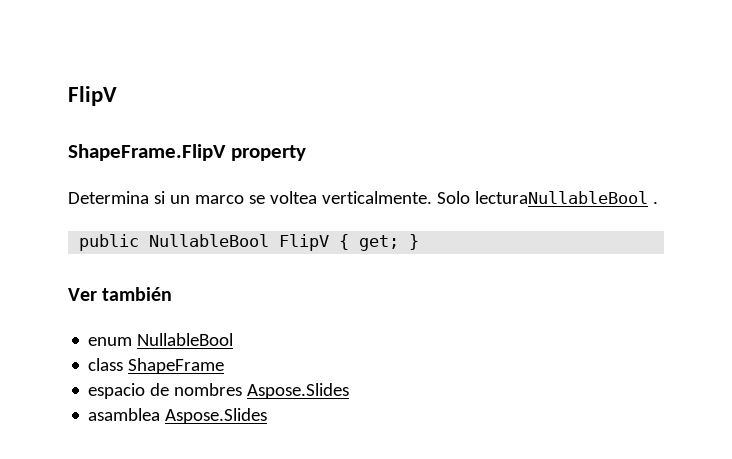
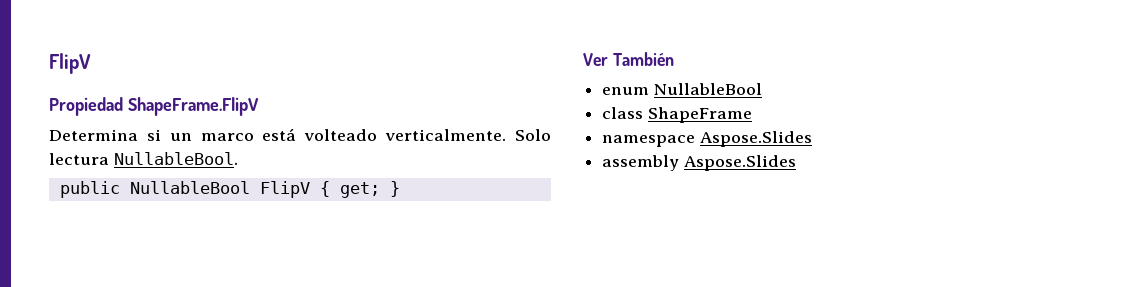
(117, 96) none -> [49,97,123,116] Propiedad
[230,145,306,161] property -> (259, 106) none
[248,191,658,204] se voltea verticalmente. Solo lecturaNullableBool . -> [262,128,551,141] [49,152,238,165] está volteado verticalmente. Solo lectura NullableBool.
[102,287,173,301] también -> [612,52,674,66] También
[88,383,243,399] espacio de nombres -> [602,135,696,147] namespace
[88,408,161,421] asamblea -> [602,155,680,171] assembly

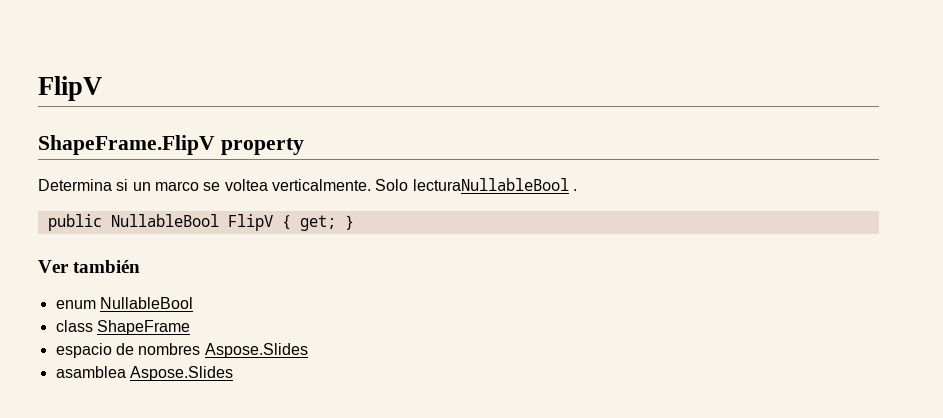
[49,97,123,116] Propiedad -> (102, 88) none
(259, 106) none -> [220,138,304,155] property
[262,128,551,141] [49,152,238,165] está volteado verticalmente. Solo lectura NullableBool. -> [203,178,577,191] se voltea verticalmente. Solo lecturaNullableBool .
[612,52,674,66] También -> [73,260,141,273] también
[602,135,696,147] namespace -> [55,343,201,358] espacio de nombres
[602,155,680,171] assembly -> [55,366,126,378] asamblea

